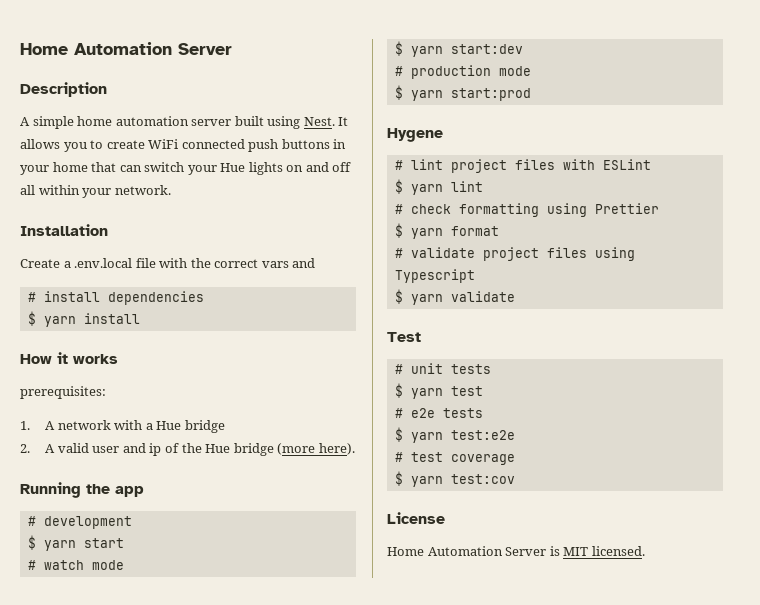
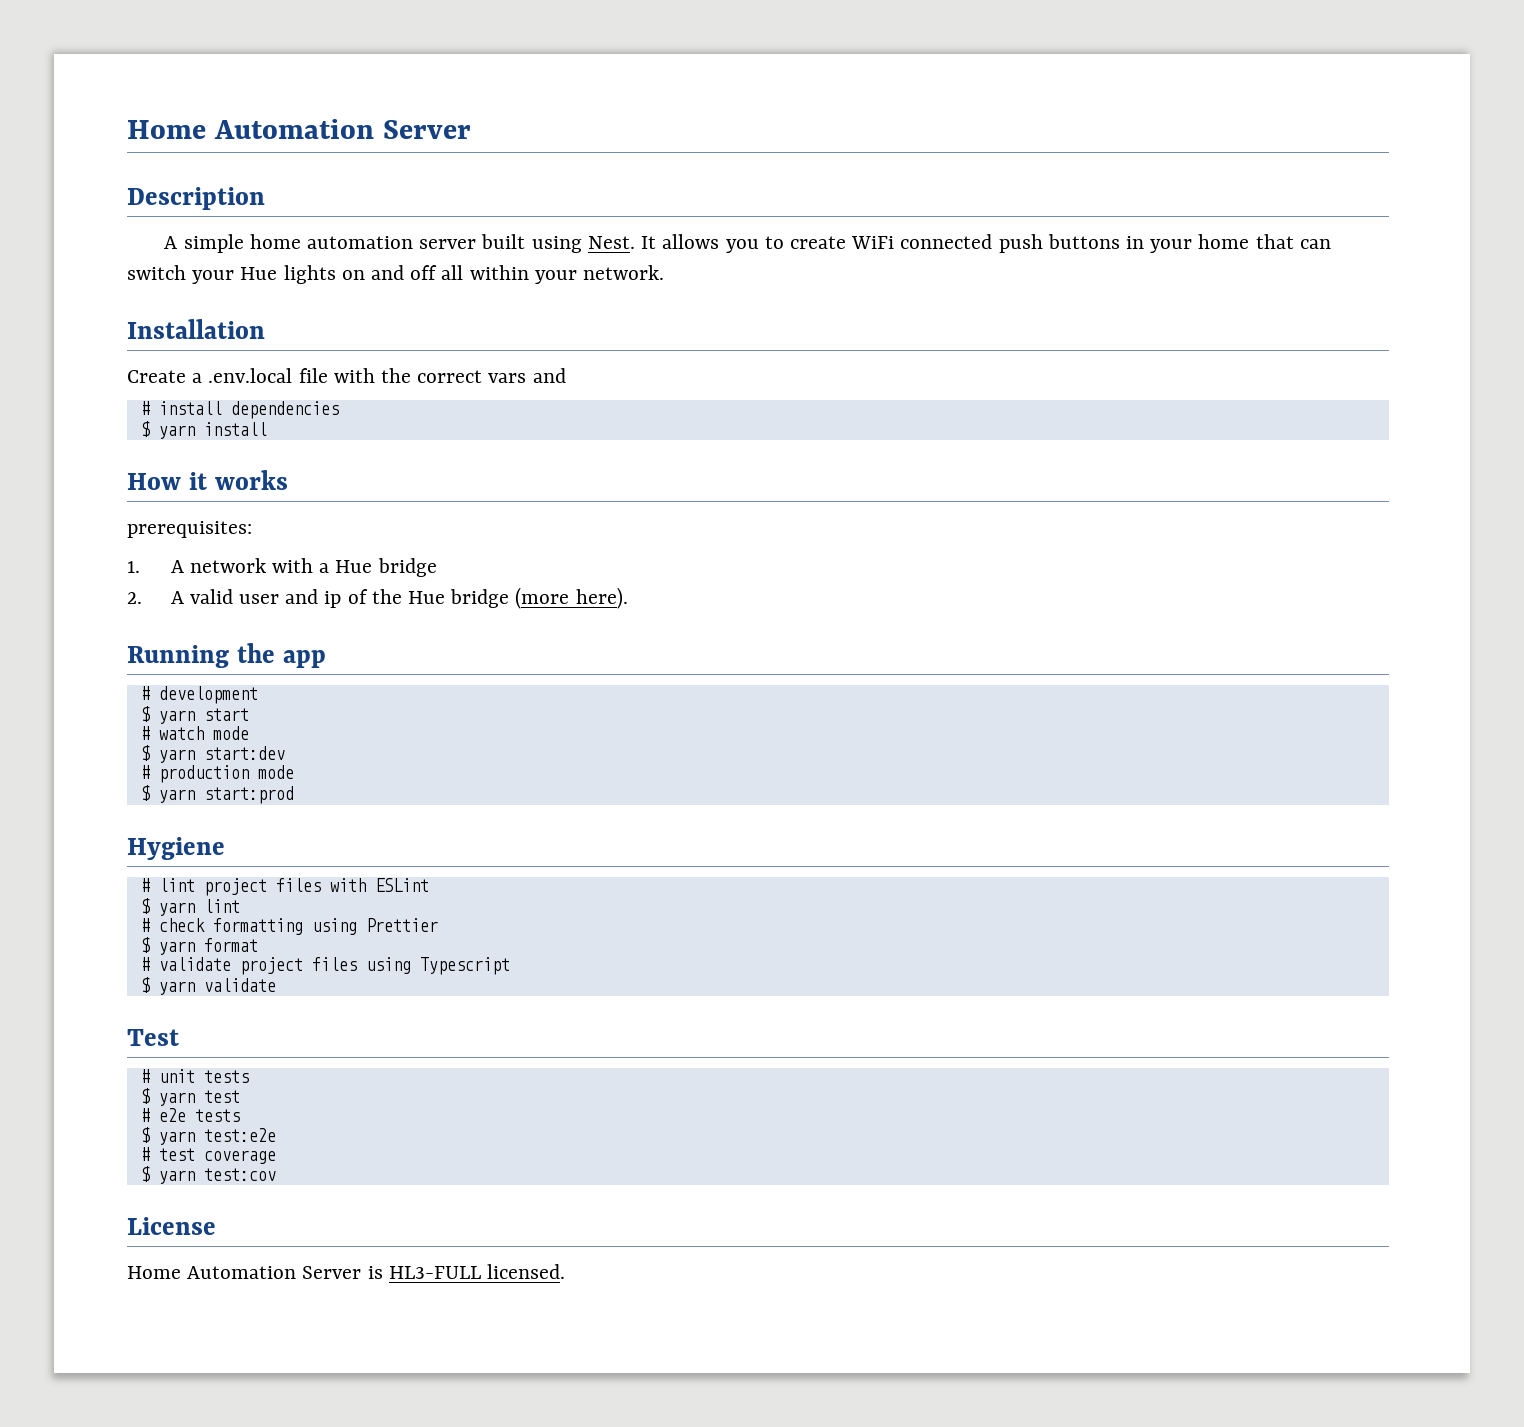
[387,128,443,142] Hygene -> [127,837,225,860] Hygiene
[563,547,589,556] MIT -> [388,1266,481,1279] HL3-FULL

